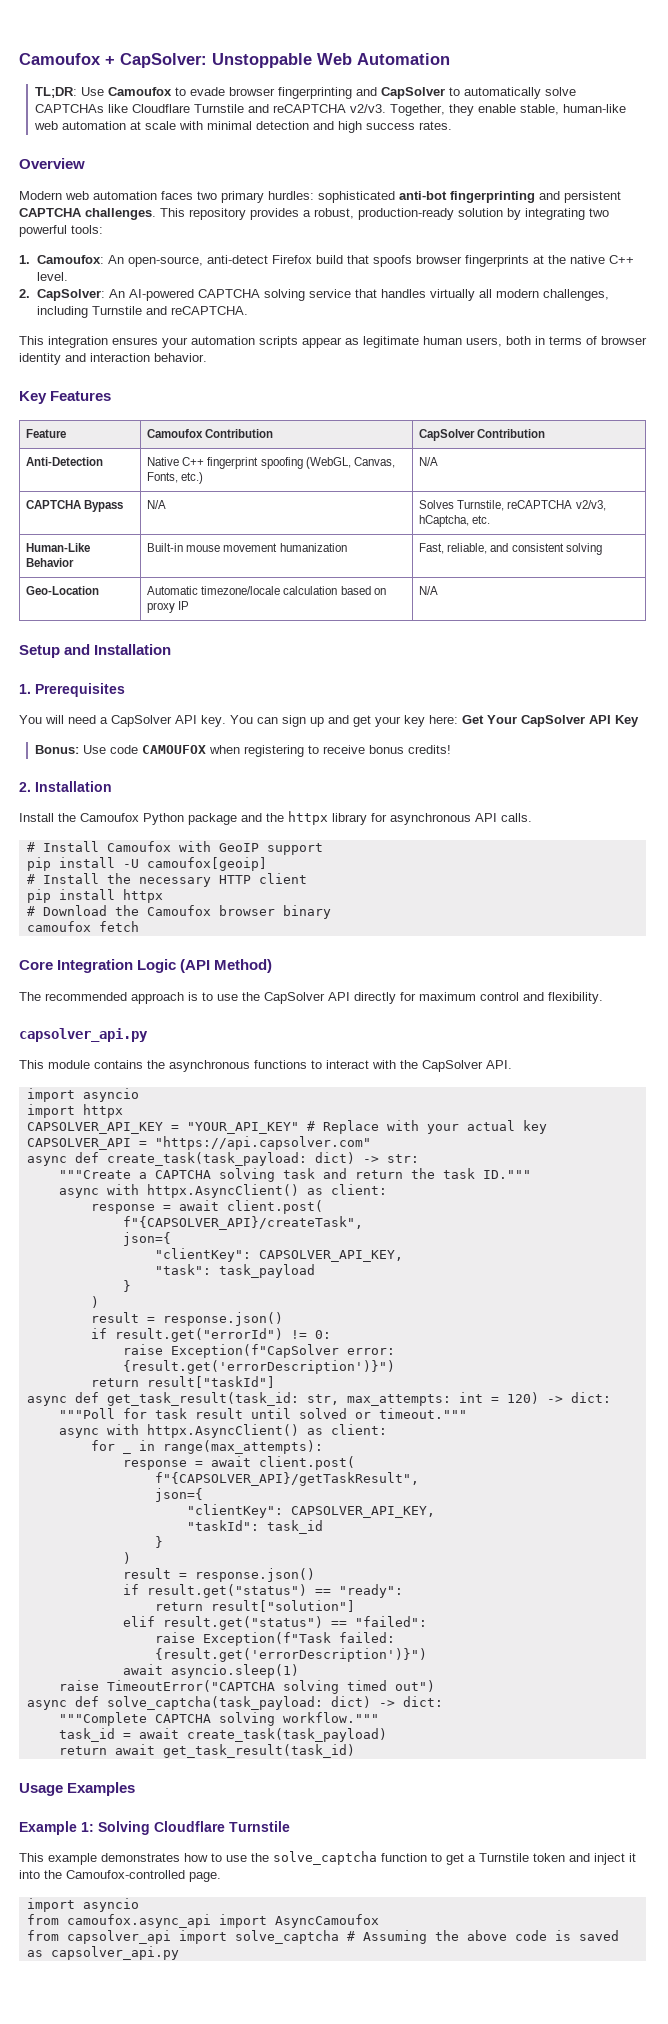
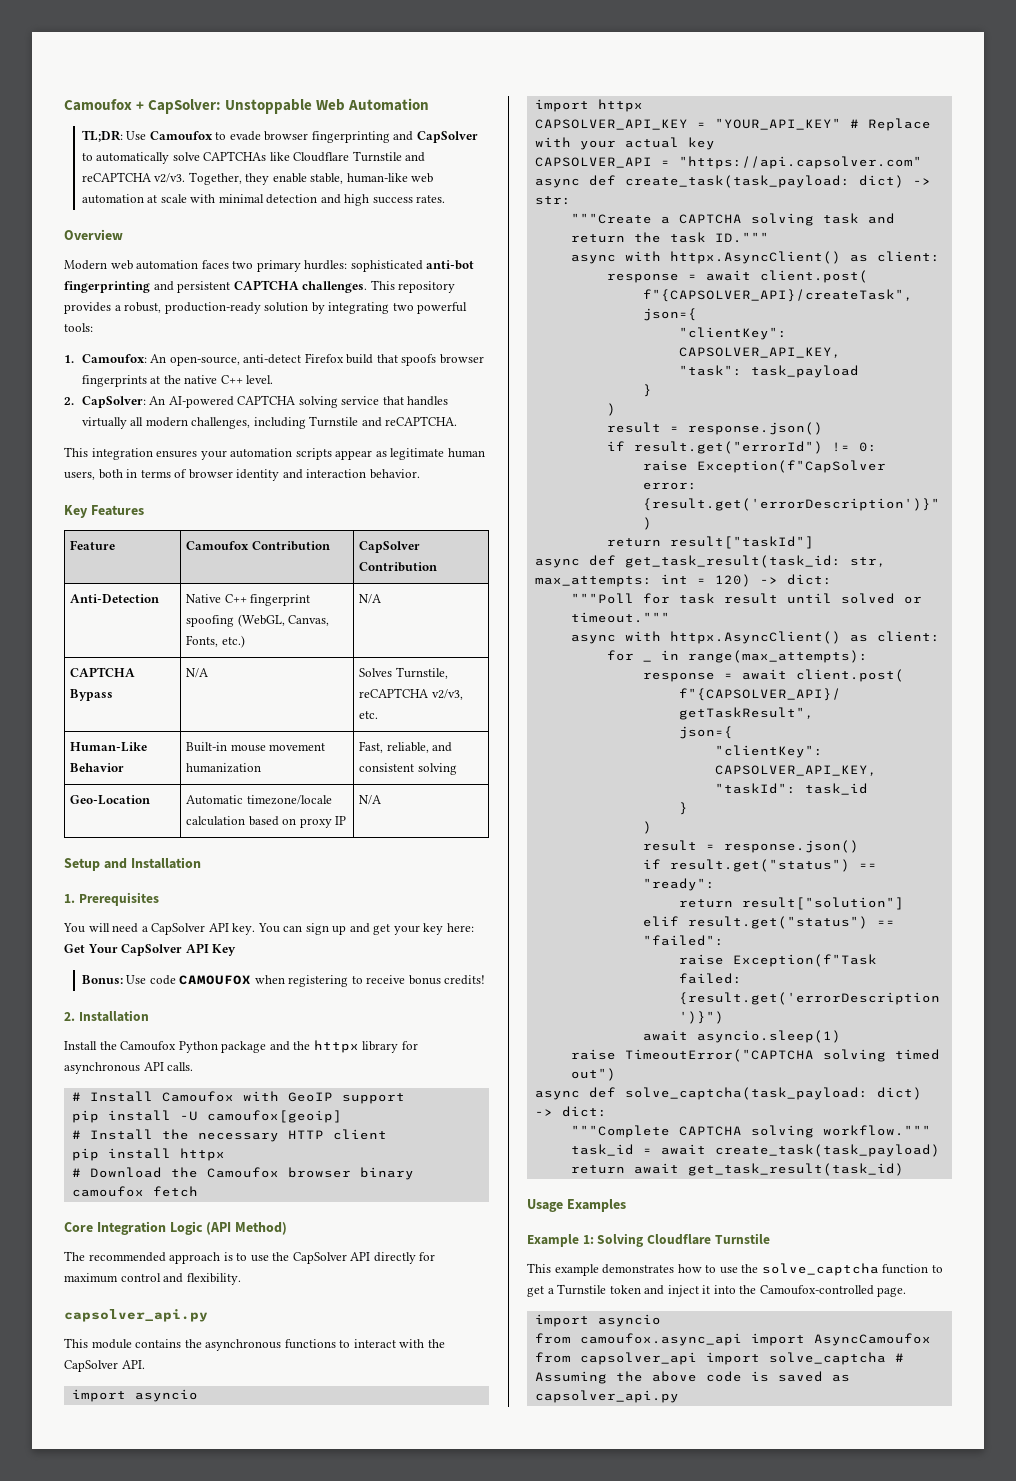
[419,515,470,527] hCaptcha, -> (463, 694) none

